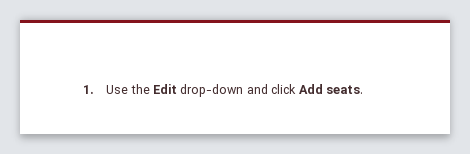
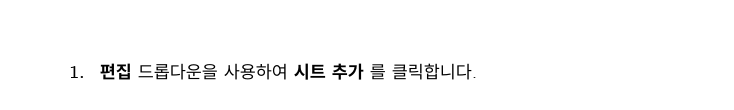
[106,84,363,97] Use the Edit drop-down and click Add seats. -> [99,63,477,80] 편집 드롭다운을 사용하여 시트 추가 를 클릭합니다.

